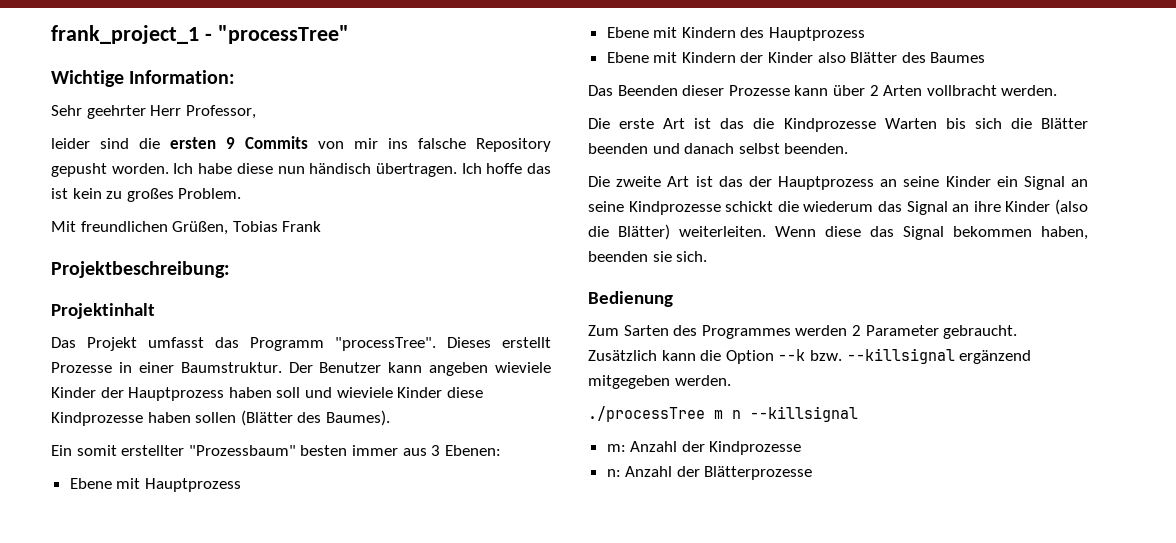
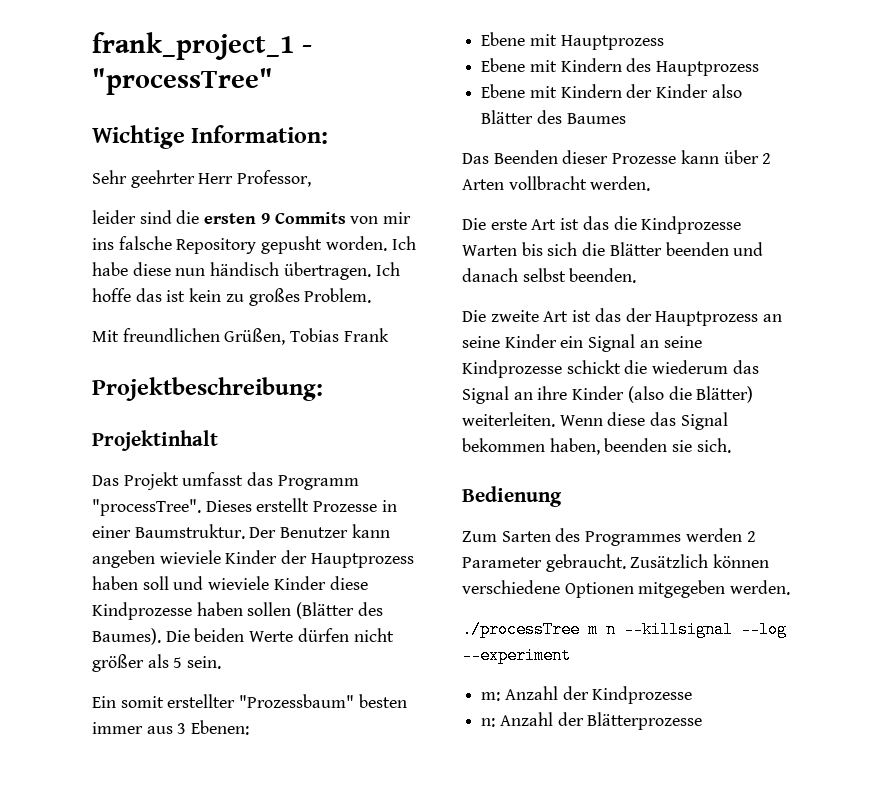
(390, 418) none -> [165,628,394,642] [92,654,222,672] Die beiden Werte dürfen nicht größer als 5 sein.
[661,348,1032,364] kann die Option --k bzw. --killsignal ergänzend -> [713,554,770,568] [462,580,634,598] können verschiedene Optionen
(858, 414) none -> [741,621,787,638] [462,647,571,664] --log --experiment

